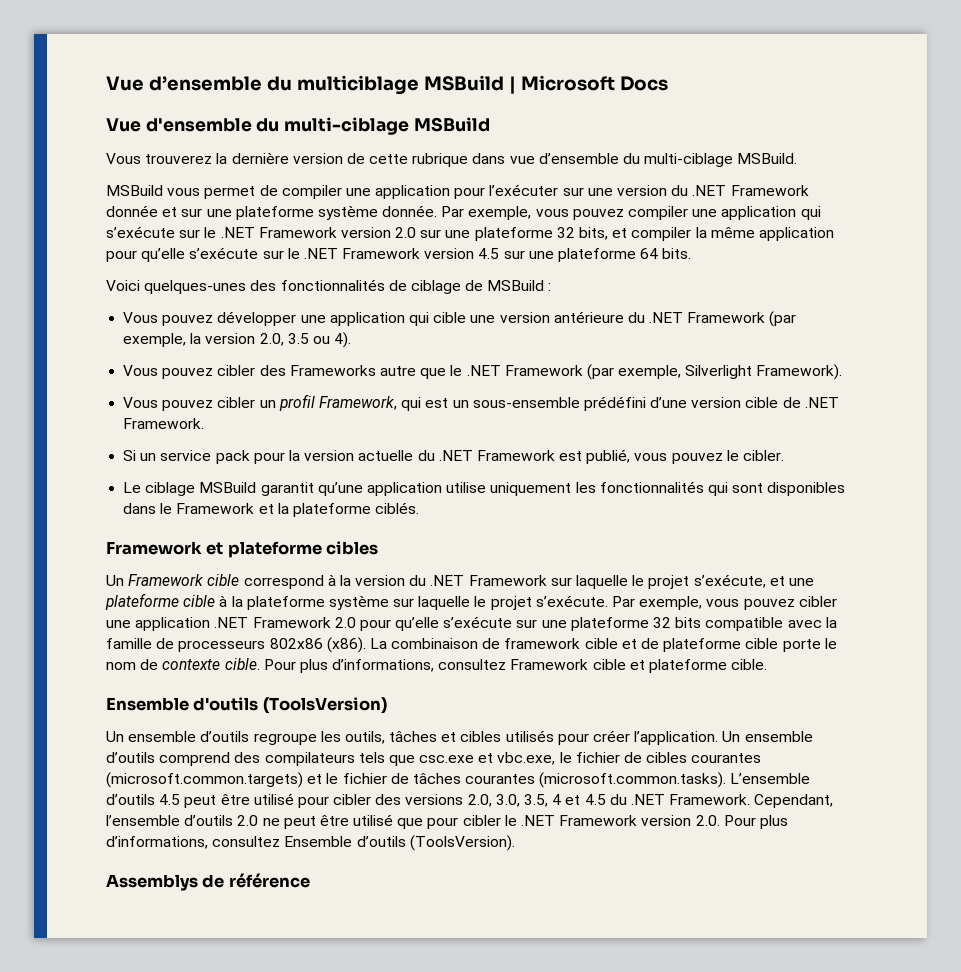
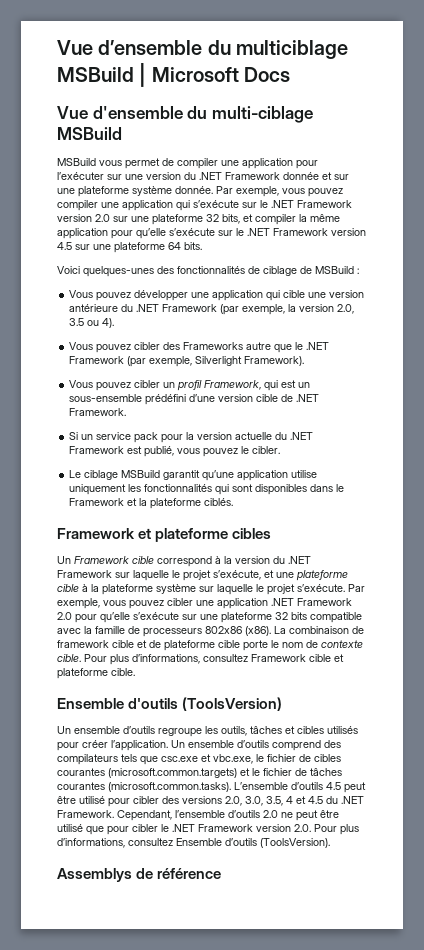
[106,152,798,167] // Vous trouverez la dernière version de cette rubrique dans vue d’ensemble du multi-ciblage MSBuild. -> (122, 133) none

